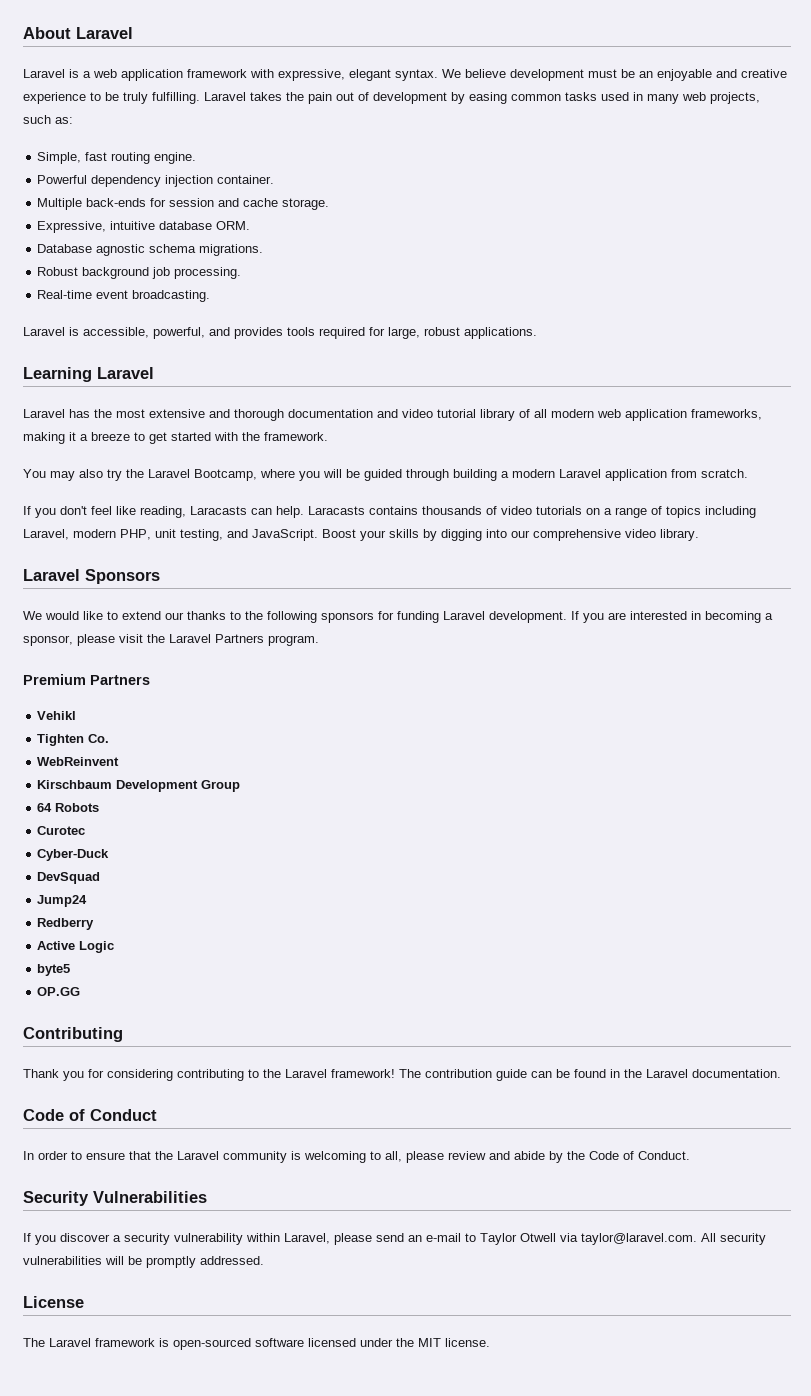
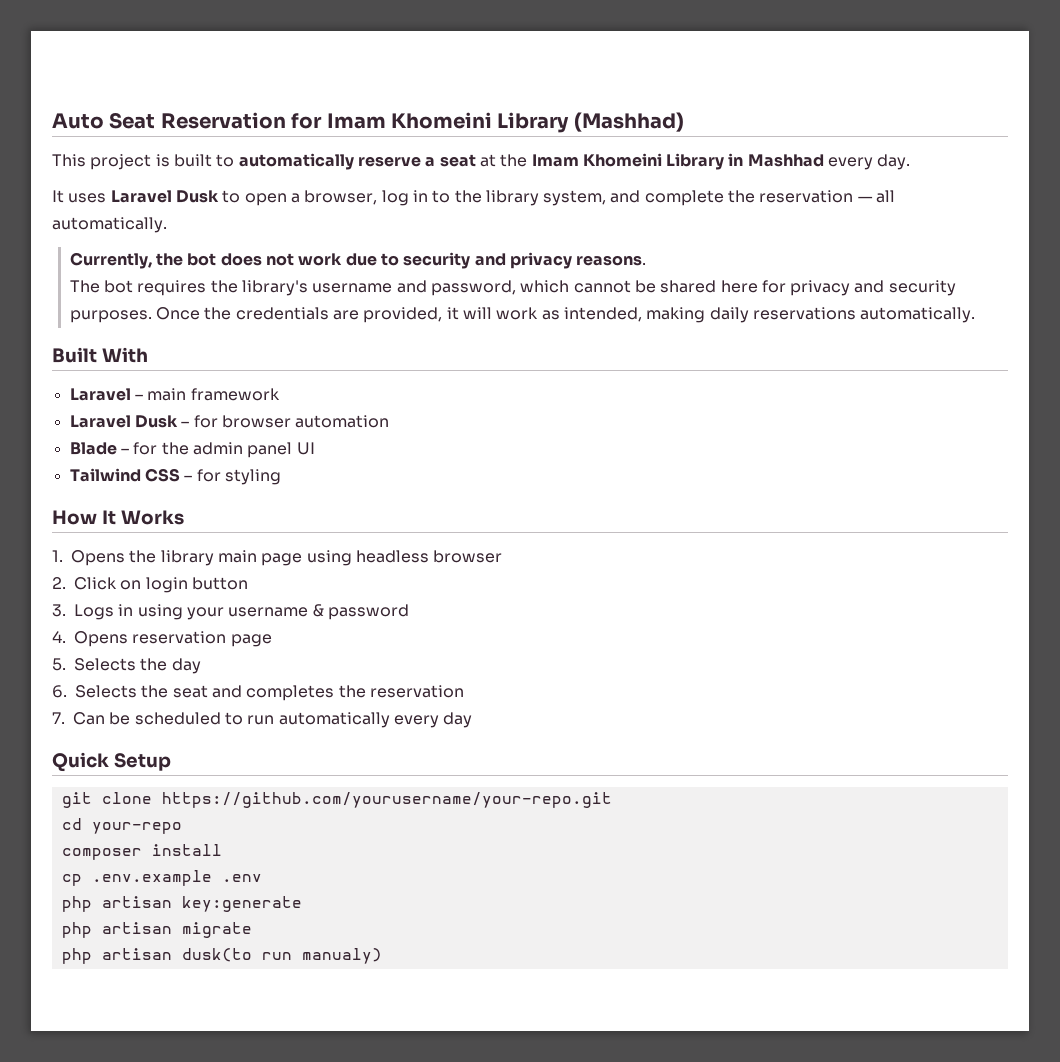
[23,27,133,39] [23,69,787,81] [23,92,760,104] [23,115,73,124] [37,152,197,164] [37,175,275,187] [37,198,330,210] [37,221,251,233] [37,244,264,256] [37,267,242,279] [37,290,211,302] [23,327,537,339] [23,367,154,382] [23,409,762,421] [23,432,328,444] [23,469,748,481] [23,506,756,518] [23,529,699,541] [23,569,160,584] [23,611,773,623] [23,634,319,646] [23,674,150,685] [37,711,77,720] [37,734,110,746] [37,757,120,766] [37,780,241,792] [37,803,100,812] [37,826,86,835] [37,849,110,861] [37,872,101,884] [37,895,88,907] [37,918,95,930] [37,941,115,953] [37,964,71,976] [37,987,81,996] [23,1027,123,1042] [23,1069,781,1081] [23,1109,157,1121] [23,1151,690,1163] [23,1191,207,1206] [23,1233,766,1245] [23,1256,264,1268] [23,1296,84,1308] [23,1338,490,1350] About Laravel // Laravel is a web application framework with expressive, elegant syntax. We believe development must be an enjoyable and creative experience to be truly fulfilling. Laravel takes the pain out of development by easing common tasks used in many web projects, such as: // Simple, fast routing engine. // Powerful dependency injection container. // Multiple back-ends for session and cache storage. // Expressive, intuitive database ORM. // Database agnostic schema migrations. // Robust background job processing. // Real-time event broadcasting. // Laravel is accessible, powerful, and provides tools required for large, robust applications. // Learning Laravel // Laravel has the most extensive and thorough documentation and video tutorial library of all modern web application frameworks, making it a breeze to get started with the framework. // You may also try the Laravel Bootcamp, where you will be guided through building a modern Laravel application from scratch. // If you don't feel like reading, Laracasts can help. Laracasts contains thousands of video tutorials on a range of topics including Laravel, modern PHP, unit testing, and JavaScript. Boost your skills by digging into our comprehensive video library. // Laravel Sponsors // We would like to extend our thanks to the following sponsors for funding Laravel development. If you are interested in becoming a sponsor, please visit the Laravel Partners program. // Premium Partners // Vehikl // Tighten Co. // WebReinvent // Kirschbaum Development Group // 64 Robots // Curotec // Cyber-Duck // DevSquad // Jump24 // Redberry // Active Logic // byte5 // OP.GG // Contributing // Thank you for considering contributing to the Laravel framework! The contribution guide can be found in the Laravel documentation. // Code of Conduct // In order to ensure that the Laravel community is welcoming to all, please review and abide by the Code of Conduct. // Security Vulnerabilities // If you discover a security vulnerability within Laravel, please send an e-mail to Taylor Otwell via taylor@laravel.com. All security vulnerabilities will be promptly addressed. // License // The Laravel framework is open-sourced software licensed under the MIT license. -> [52,112,684,133] [52,153,911,170] [52,190,896,206] [52,217,167,233] [69,252,647,269] [69,280,956,296] [69,307,976,323] [52,347,148,363] [69,388,280,401] [69,415,390,428] [69,442,315,458] [69,468,281,485] [52,510,184,525] [52,550,503,566] [52,577,248,593] [52,604,409,620] [52,631,272,647] [52,658,201,674] [52,685,464,701] [52,712,473,728] [52,752,171,772] [61,792,612,808] [61,818,182,834] [61,844,222,860] [61,870,262,886] [61,896,302,912] [61,922,252,938] [61,948,382,964] Auto Seat Reservation for Imam Khomeini Library (Mashhad) // This project is built to automatically reserve a seat at the Imam Khomeini Library in Mashhad every day. // It uses Laravel Dusk to open a browser, log in to the library system, and complete the reservation — all automatically. // Currently, the bot does not work due to security and privacy reasons. // The bot requires the library's username and password, which cannot be shared here for privacy and security purposes. Once the credentials are provided, it will work as intended, making daily reservations automatically. // Built With // Laravel – main framework // Laravel Dusk – for browser automation // Blade – for the admin panel UI // Tailwind CSS – for styling // How It Works // 1. Opens the library main page using headless browser // 2. Click on login button // 3. Logs in using your username & password // 4. Opens reservation page // 5. Selects the day // 6. Selects the seat and completes the reservation // 7. Can be scheduled to run automatically every day // Quick Setup // git clone https://github.com/yourusername/your-repo.git // cd your-repo // composer install // cp .env.example .env // php artisan key:generate // php artisan migrate // php artisan dusk(to run manualy)

